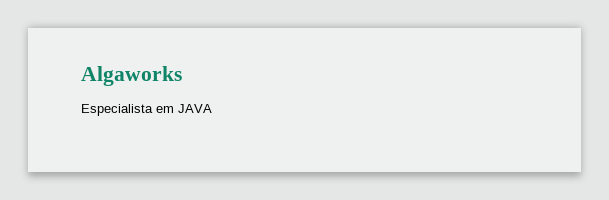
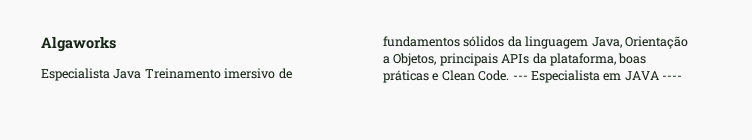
(153, 110) none -> [113,68,292,79] [383,36,688,49] [383,53,647,66] [383,70,600,83] Java Treinamento imersivo de fundamentos sólidos da linguagem Java, Orientação a Objetos, principais APIs da plataforma, boas práticas e Clean Code. --- Especialista
(212, 108) none -> [662,75,682,80] ----

